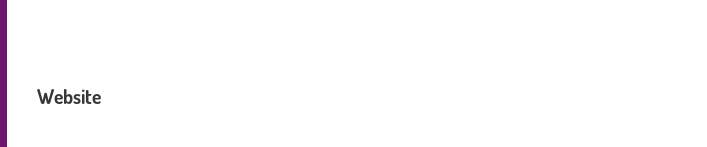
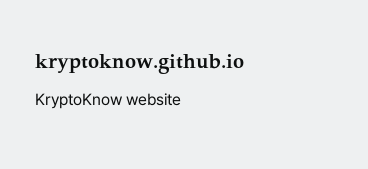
[37,89,101,104] Website -> [35,54,244,74] [35,93,182,109] kryptoknow.github.io // KryptoKnow website

